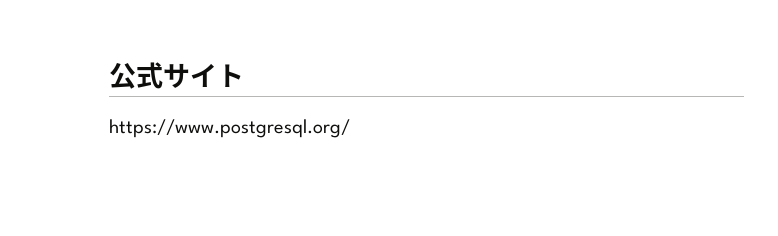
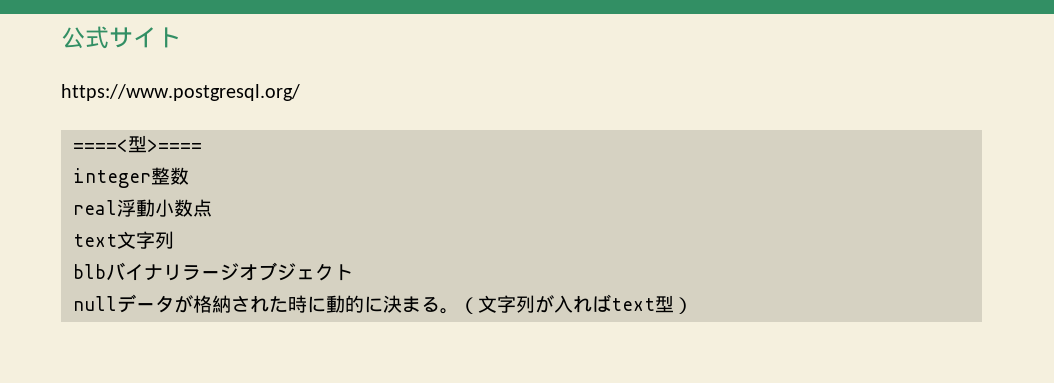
(350, 128) none -> [73,135,202,153] [73,167,189,188] [73,199,212,217] [73,231,174,249] [73,262,353,281] [73,294,693,314] // ====<型>==== // integer整数 // real浮動小数点 // text文字列 // blbバイナリラージオブジェクト // nullデータが格納された時に動的に決まる。（文字列が入ればtext型）

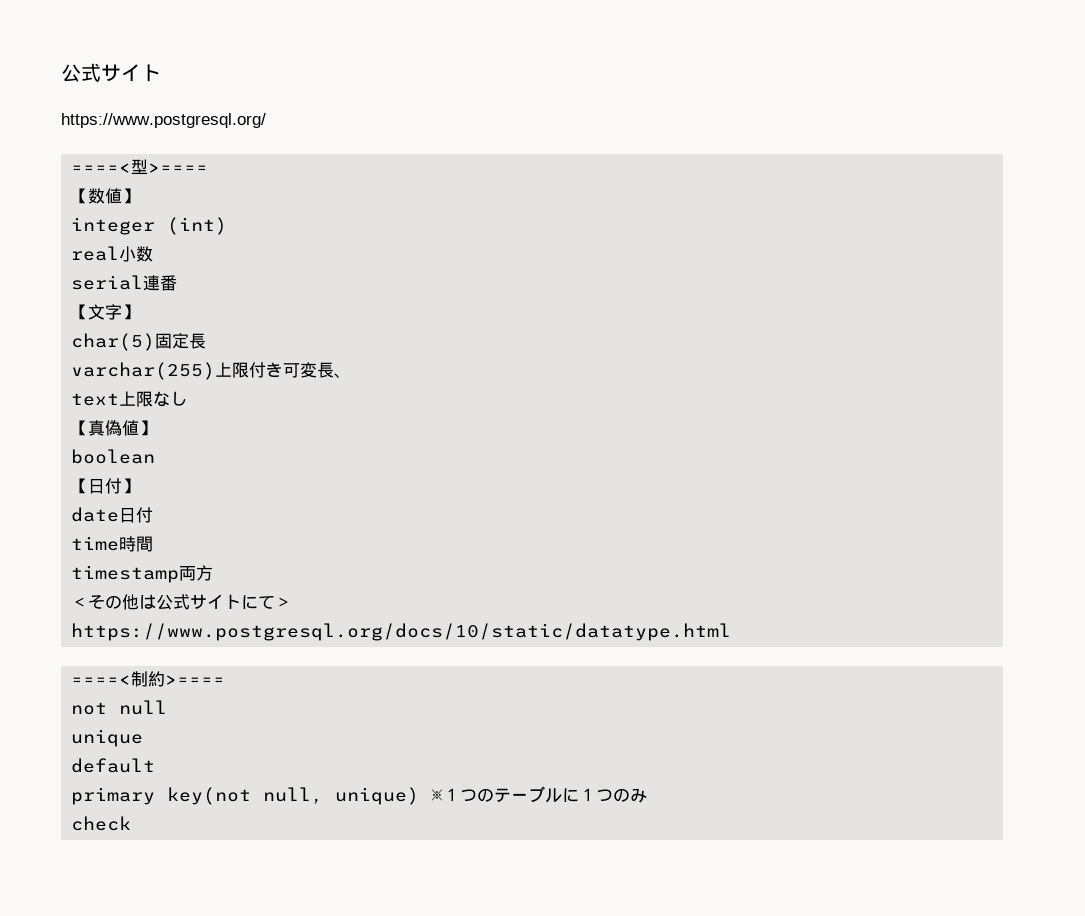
(202, 145) none -> [71,188,140,204] // 【数値】
[151,167,189,185] [73,199,212,217] [73,231,174,249] [73,262,353,281] [73,294,693,314] 整数 // real浮動小数点 // text文字列 // blbバイナリラージオブジェクト // nullデータが格納された時に動的に決まる。（文字列が入ればtext型） -> [167,217,228,235] [71,246,154,262] [71,275,178,291] [71,304,140,320] [71,333,207,351] [71,362,352,380] [71,391,188,407] [71,420,157,436] [71,449,156,464] [71,478,140,494] [71,507,154,523] [71,536,154,552] [71,565,214,583] [71,594,293,610] [71,623,732,641] [71,671,226,687] [71,700,168,715] [71,729,144,747] [71,758,156,773] [71,786,648,805] [71,816,132,831] (int) // real小数 // serial連番 // 【文字】 // char(5)固定長 // varchar(255)上限付き可変長、 // text上限なし // 【真偽値】 // boolean // 【日付】 // date日付 // time時間 // timestamp両方 // ＜その他は公式サイトにて＞ // https://www.postgresql.org/docs/10/static/datatype.html // ====<制約>==== // not null // unique // default // primary key(not null, unique) ※１つのテーブルに１つのみ // check

